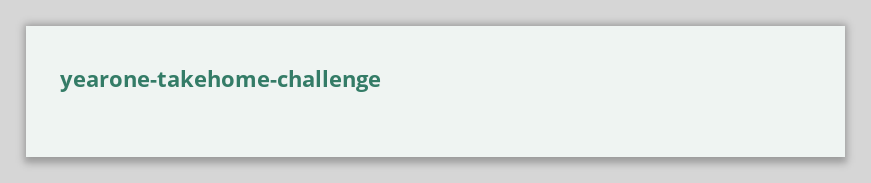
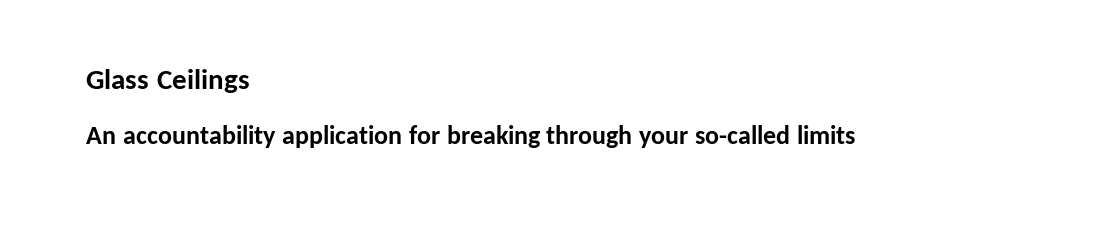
[60,70,381,92] yearone-takehome-challenge -> [86,69,250,93] [86,125,856,148] Glass Ceilings // An accountability application for breaking through your so-called limits

